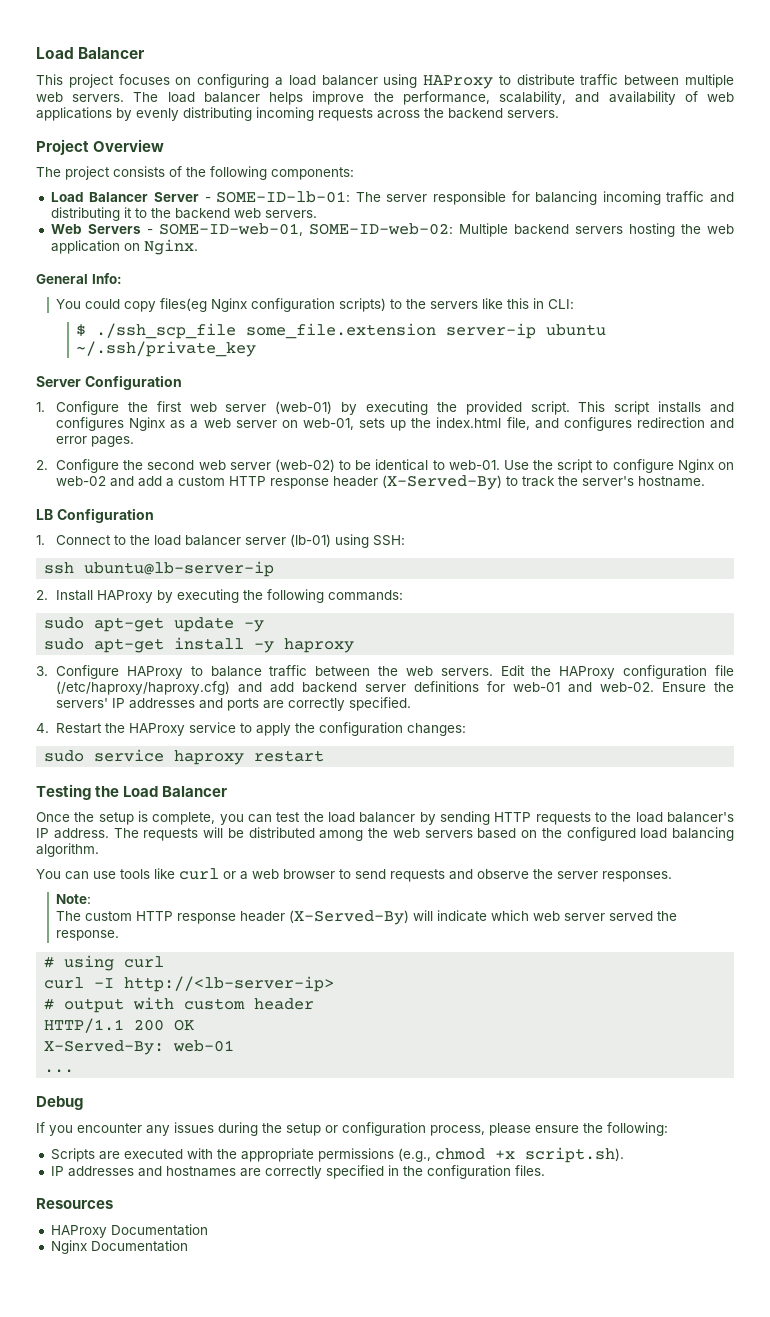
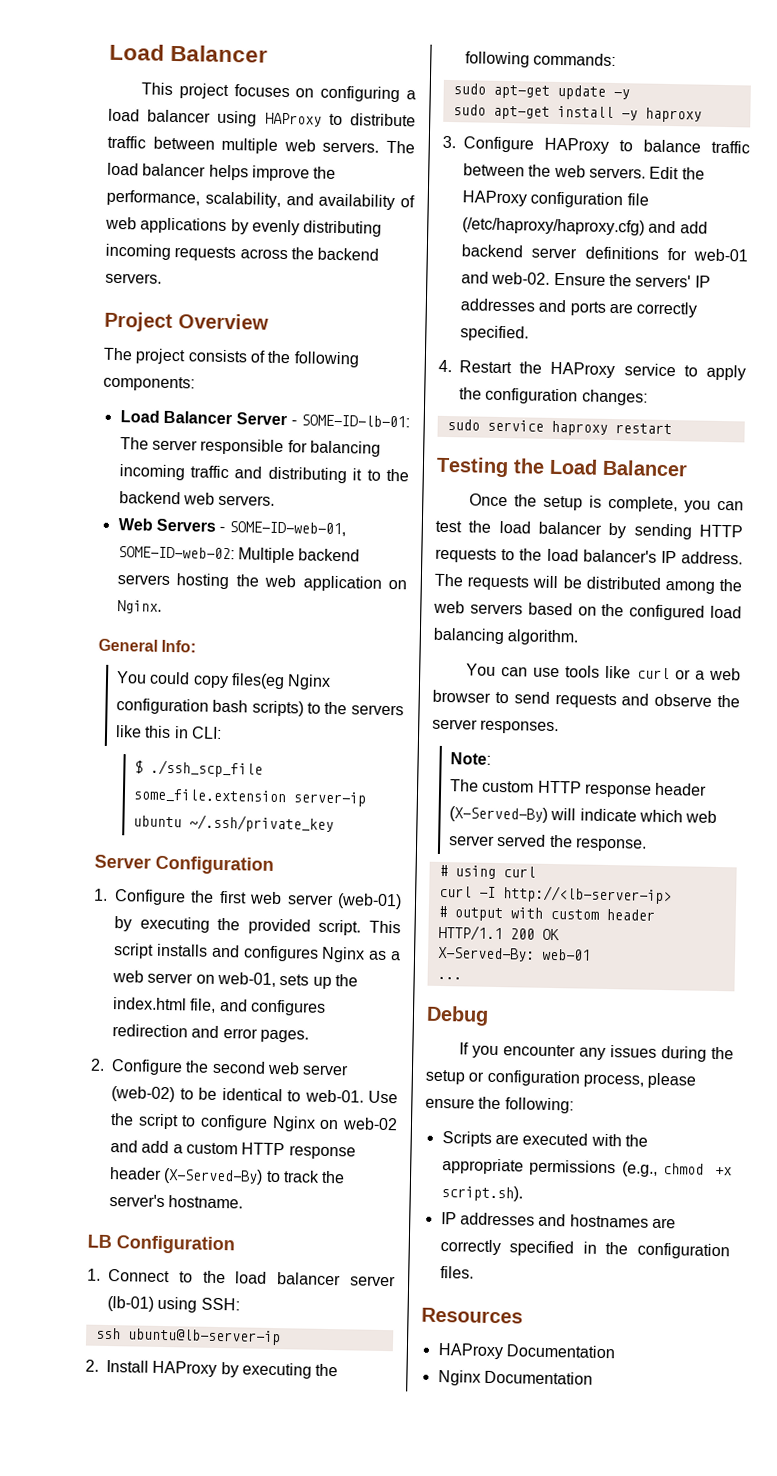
(336, 305) none -> [212,699,249,713] bash

